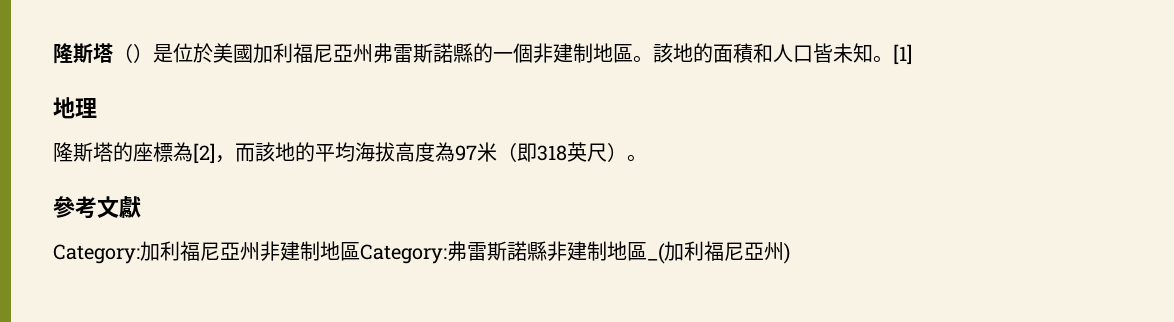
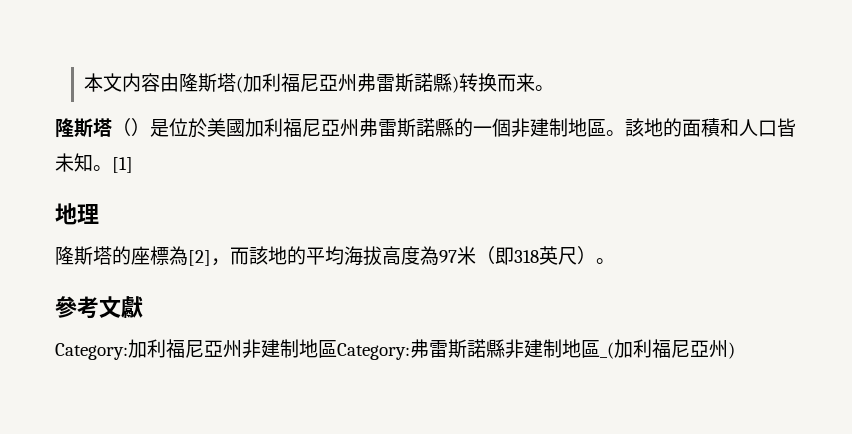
(53, 53) none -> [84,73,555,93] 本文内容由隆斯塔(加利福尼亞州弗雷斯諾縣)转换而来。 //

